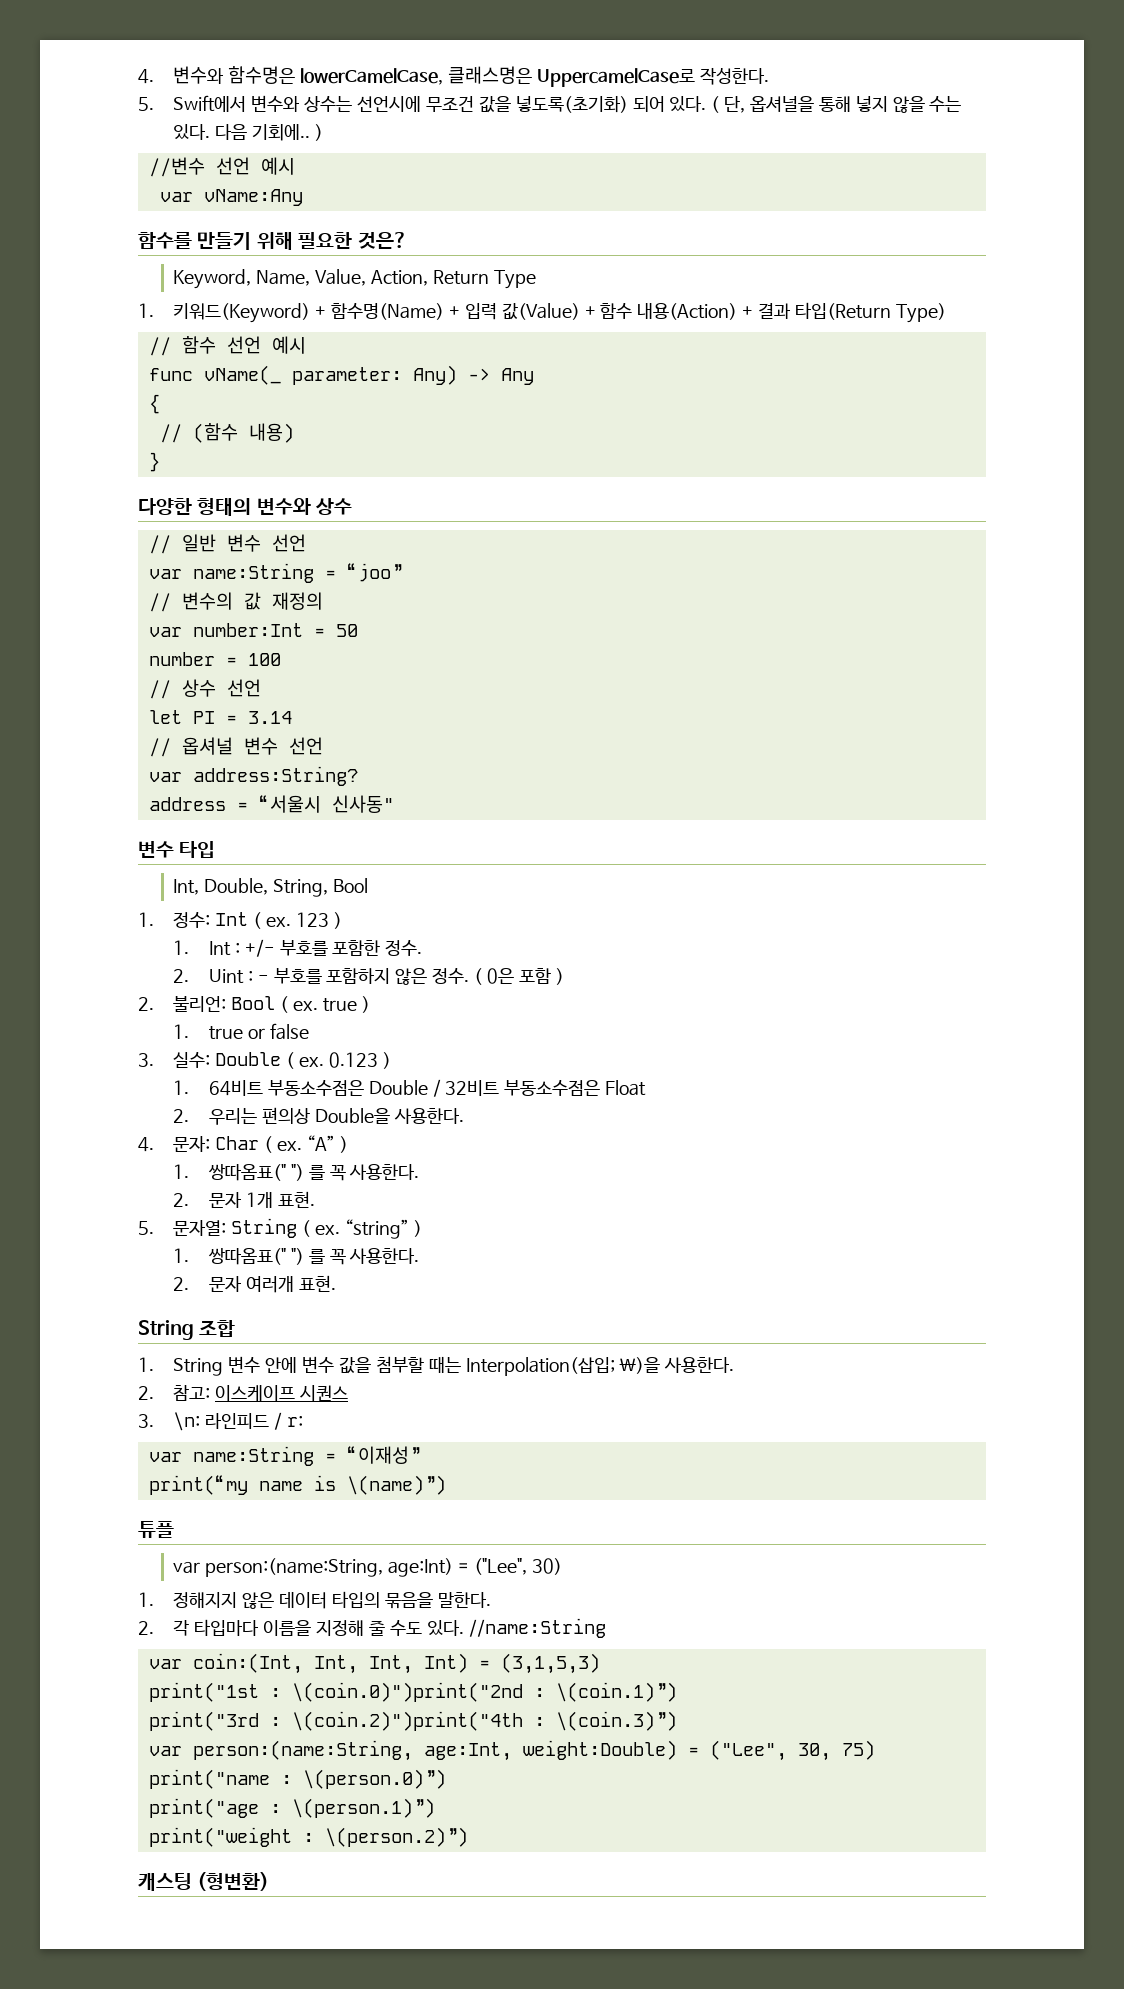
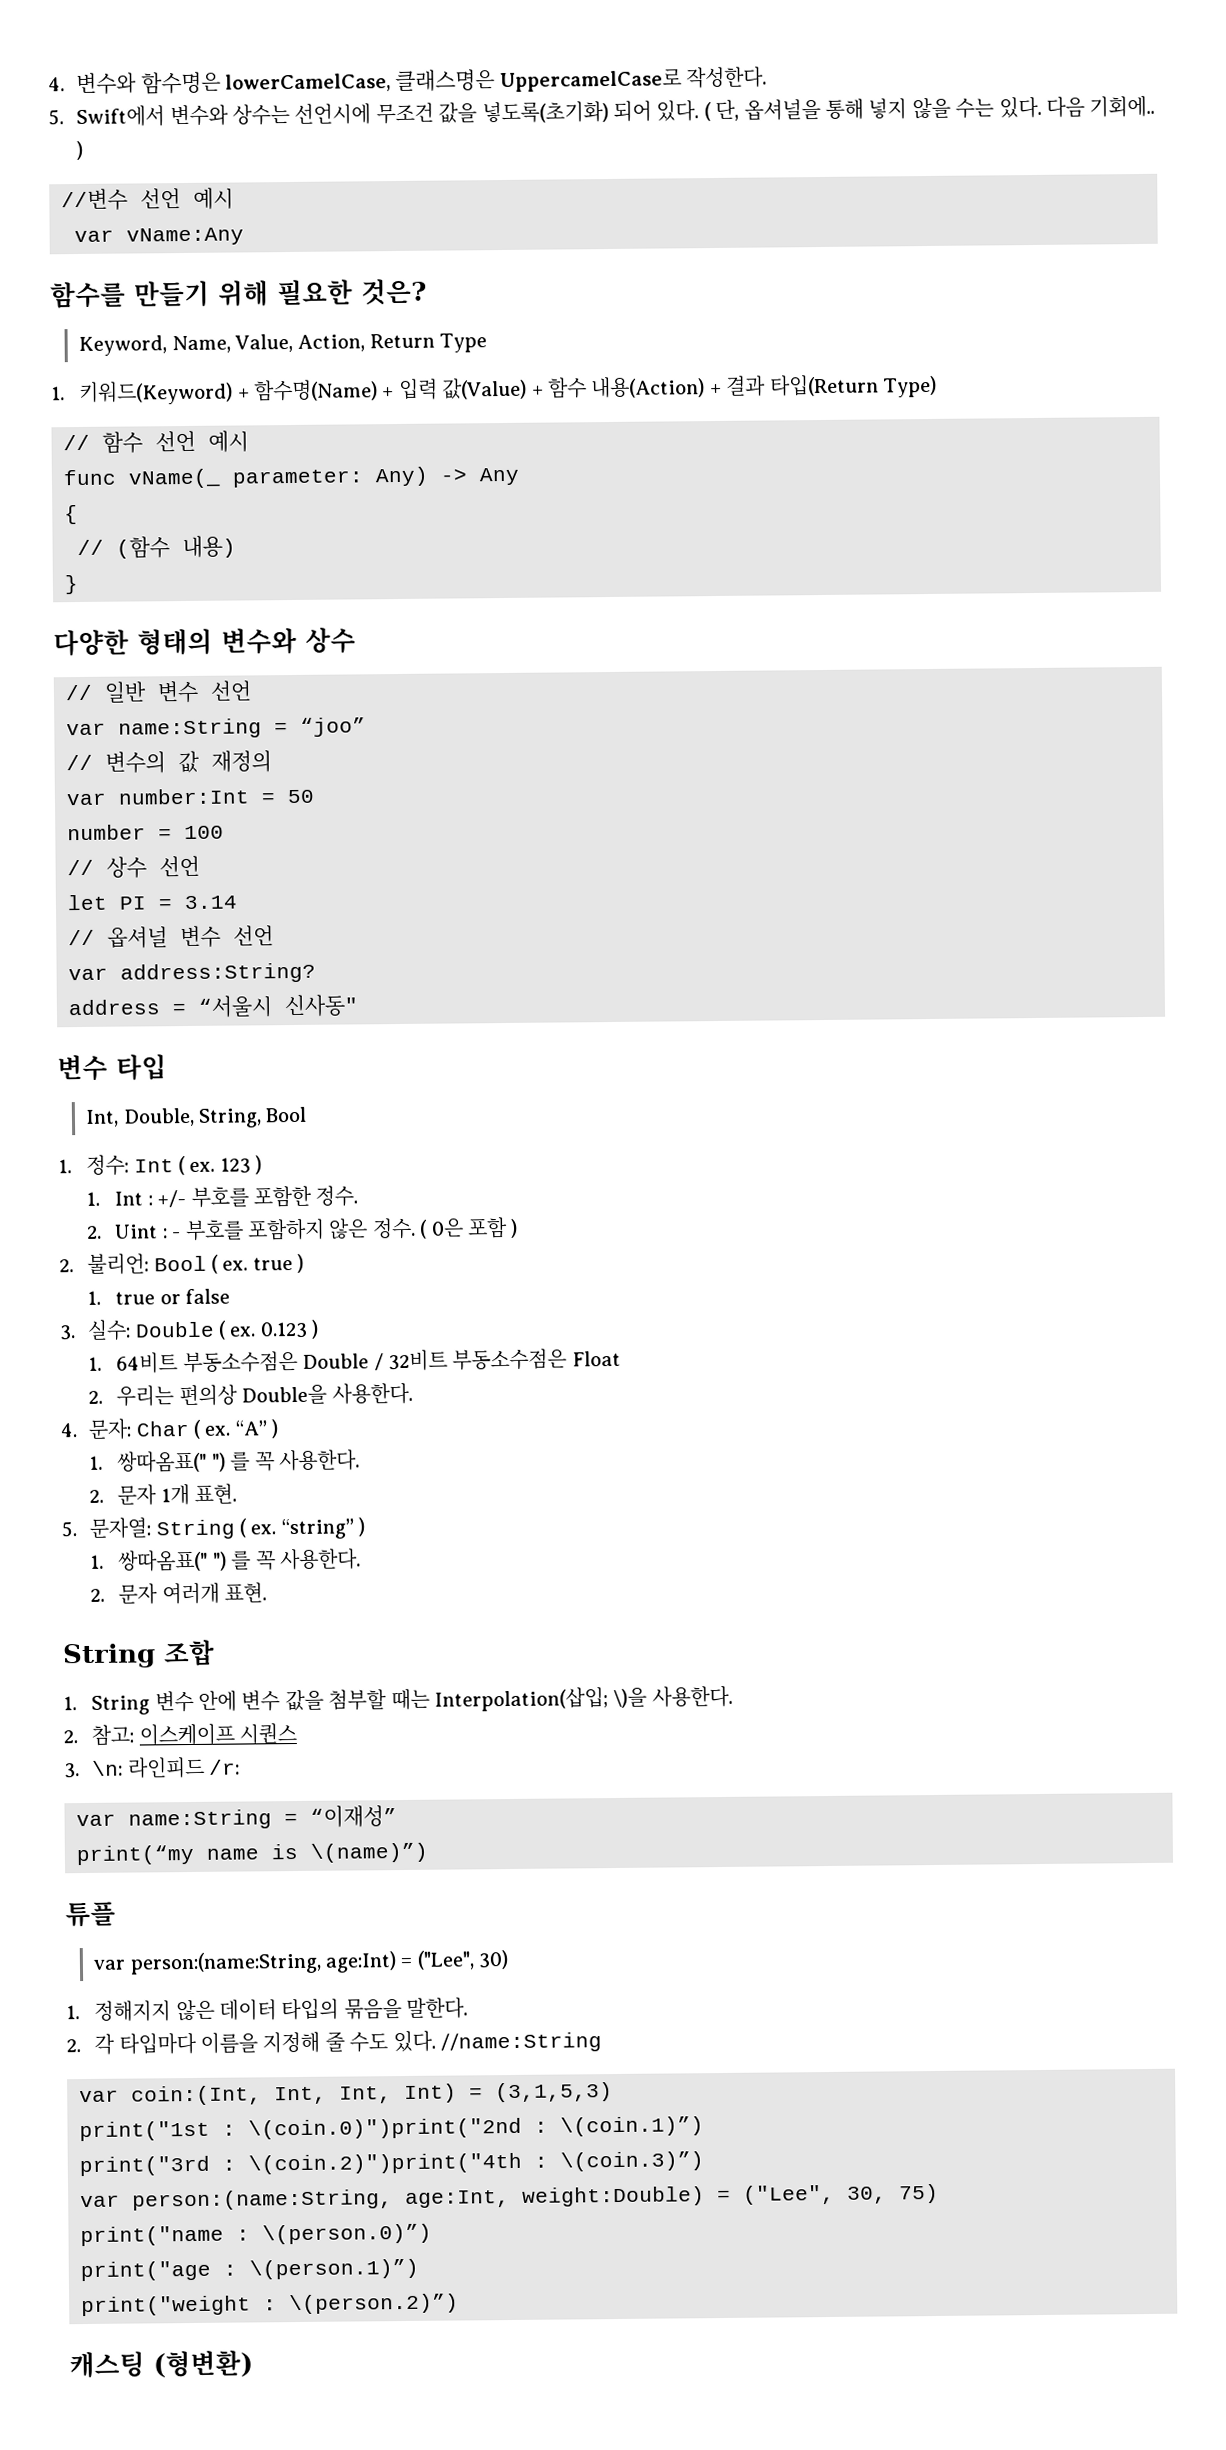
[274,1412,304,1430] / r: -> [208,1759,240,1775] /r:

